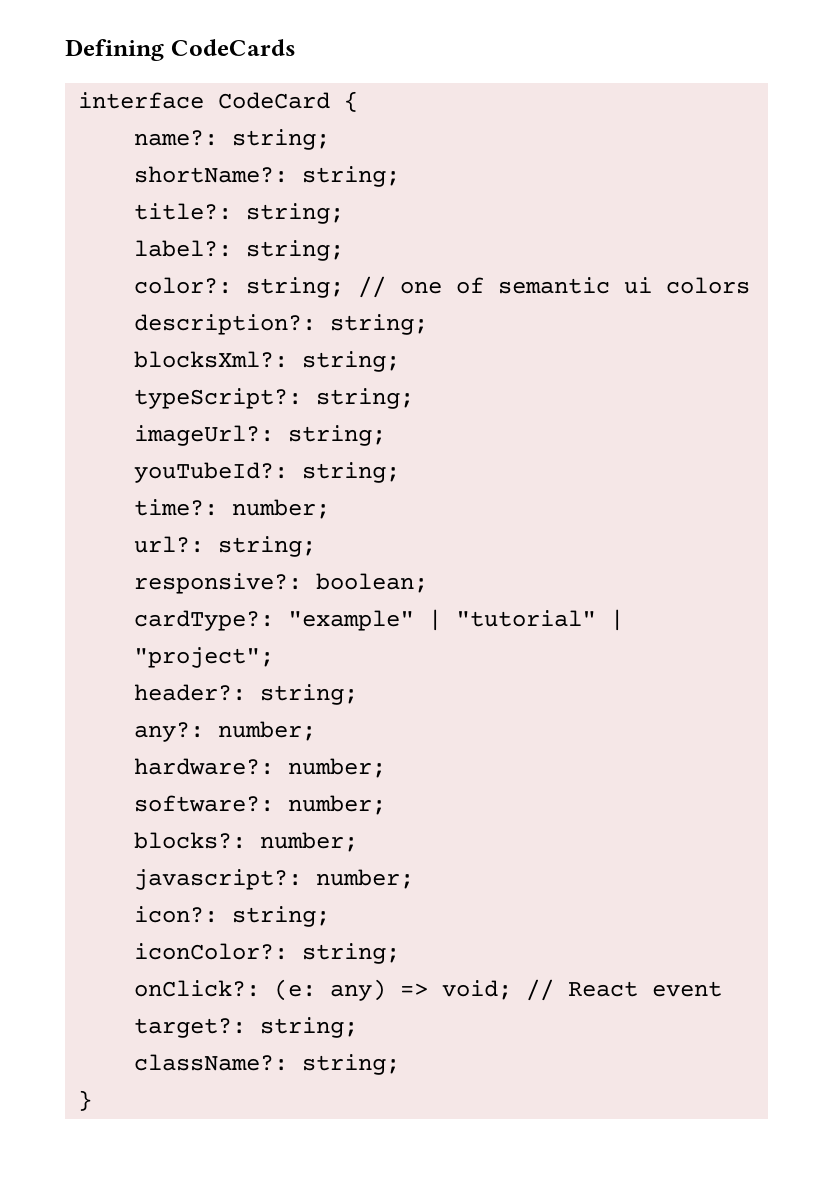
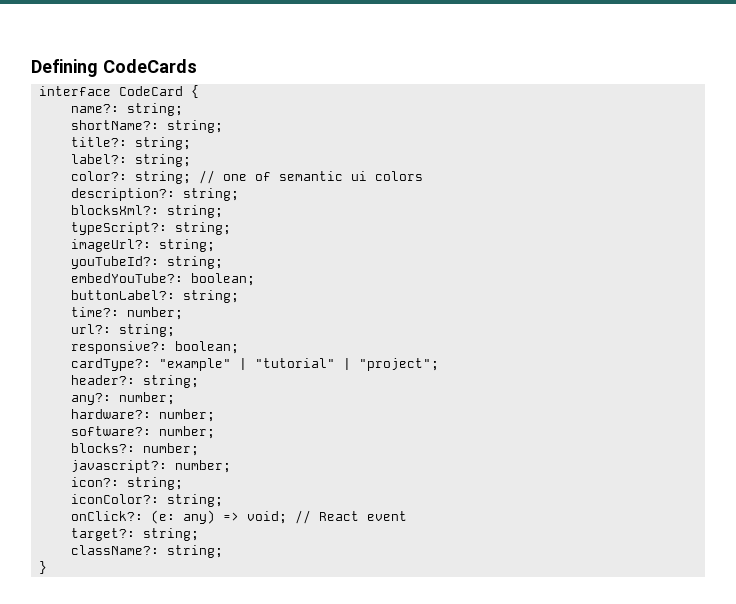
(400, 472) none -> [70,273,255,286] [70,290,239,303] // embedYouTube?: boolean; // buttonLabel?: string;

